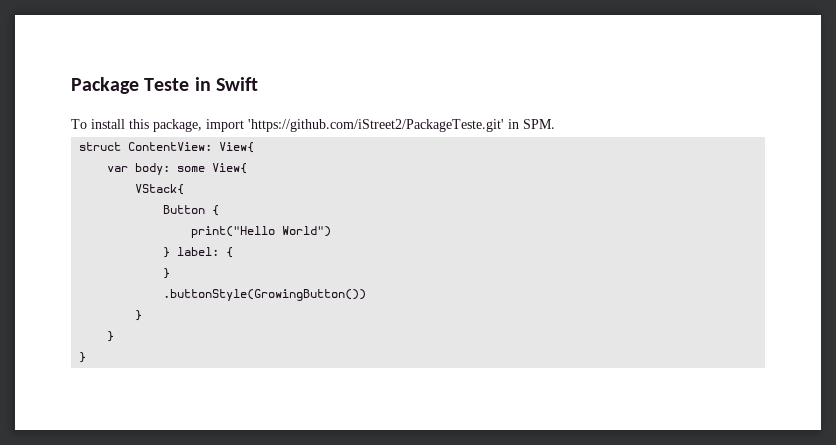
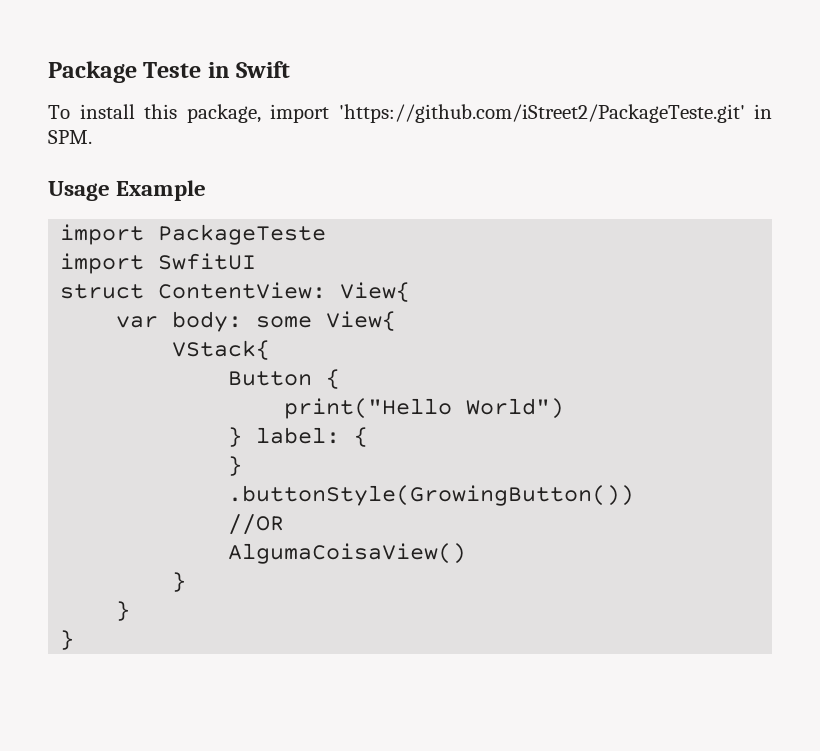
(555, 124) none -> [48,180,207,201] [60,224,327,245] [60,253,257,274] // Usage Example // import PackageTeste // import SwfitUI
(367, 295) none -> [228,514,285,535] [228,543,467,564] // //OR // AlgumaCoisaView()

